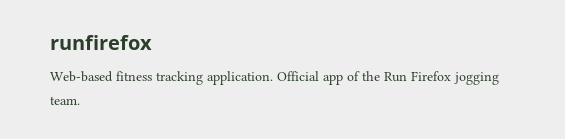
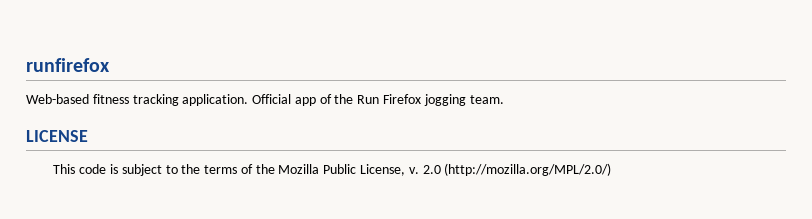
(80, 100) none -> [26,130,88,142] [53,163,612,176] // LICENSE // This code is subject to the terms of the Mozilla Public License, v. 2.0 (http://mozilla.org/MPL/2.0/)

